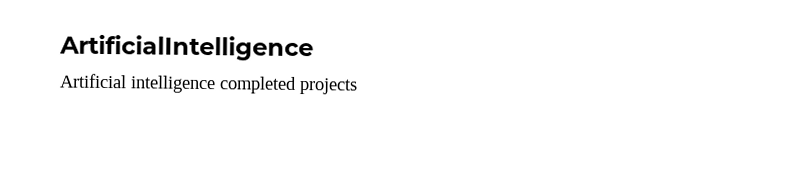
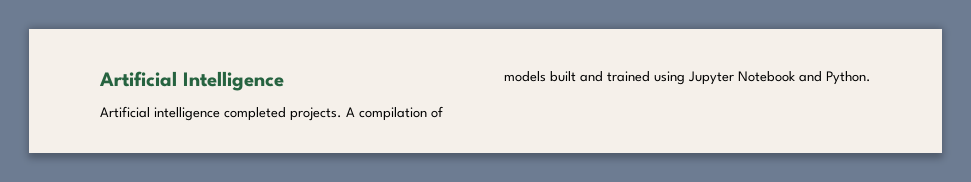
[59,34,314,62] ArtificialIntelligence -> [99,71,284,91] Artificial Intelligence
[299,78,358,95] projects -> [290,106,443,121] [504,71,871,85] projects. A compilation of models built and trained using Jupyter Notebook and Python.

